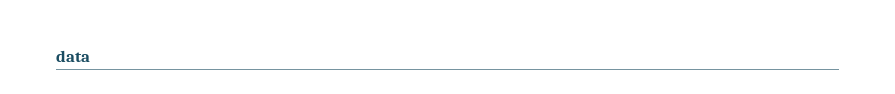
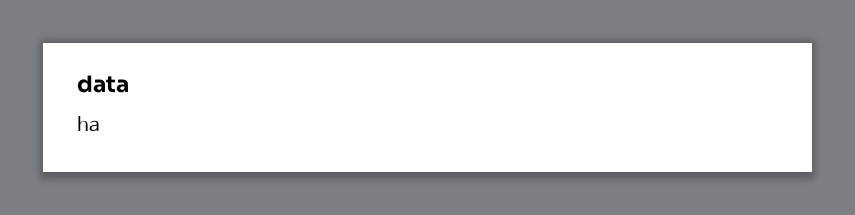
(90, 56) none -> [77,116,100,132] // ha

